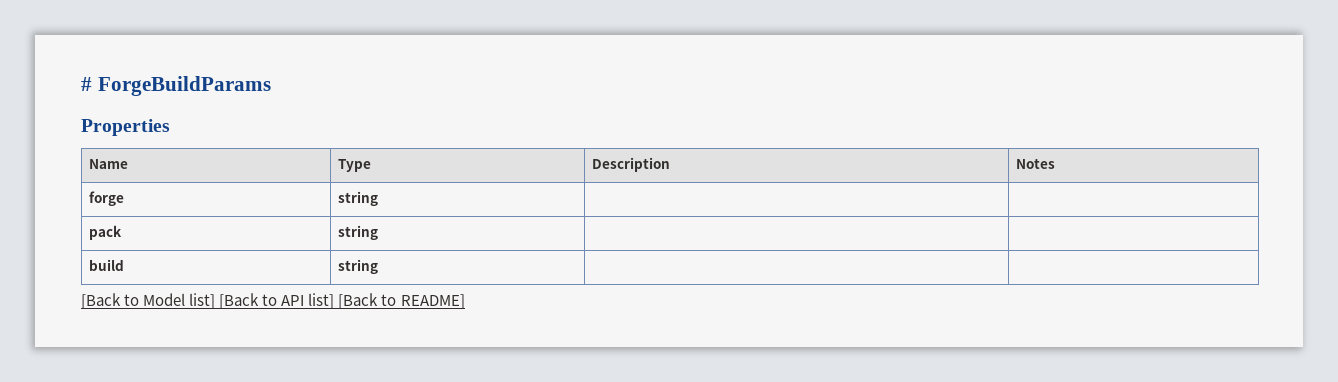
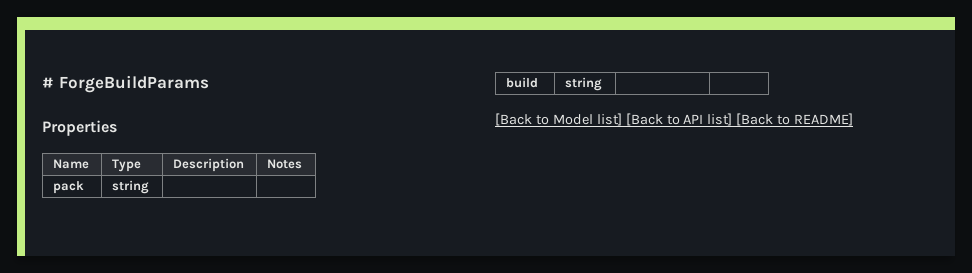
[88,191,124,206] [337,191,378,206] // forge | string | | -> (303, 164) none

